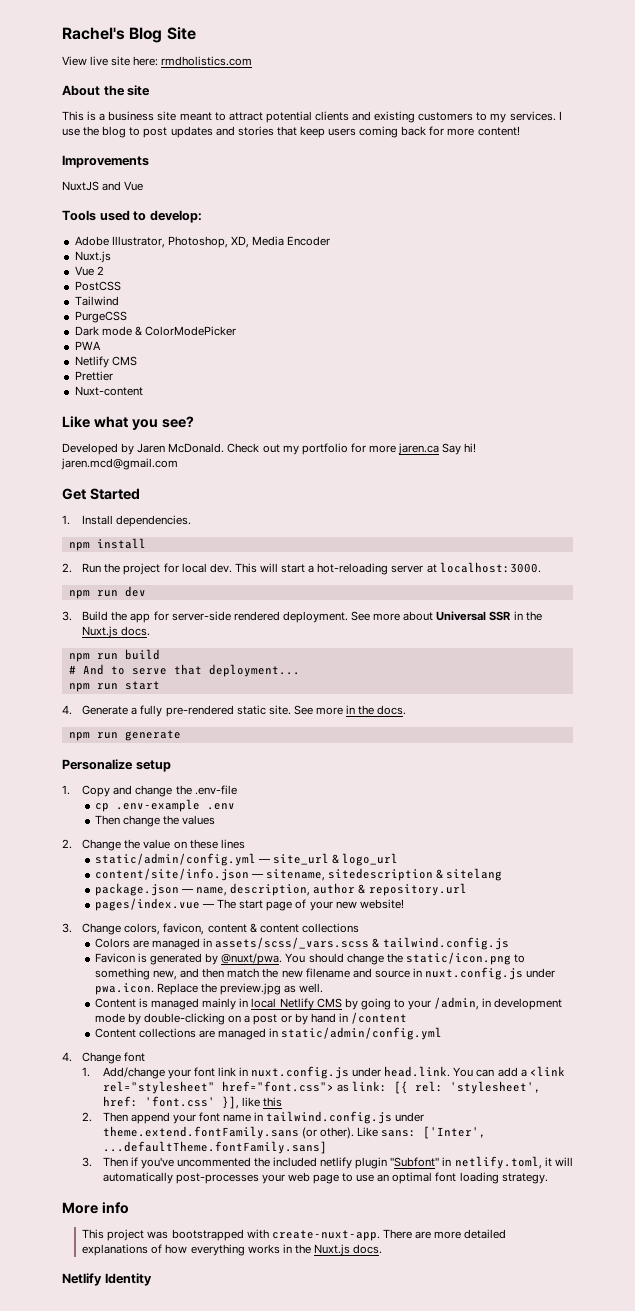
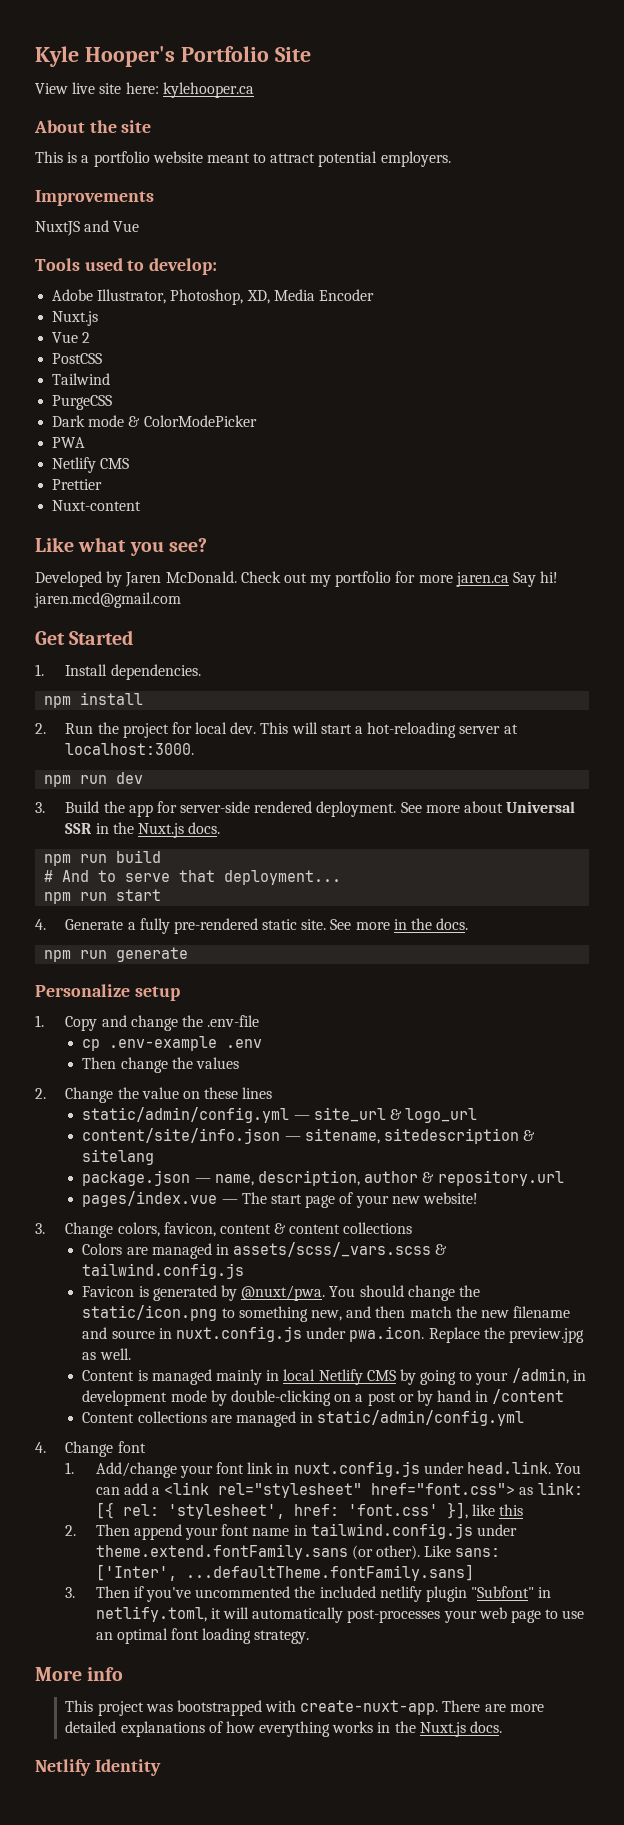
[62,27,163,43] Rachel's Blog -> [35,46,269,67] Kyle Hooper's Portfolio
[161,56,253,66] rmdholistics.com -> [162,82,254,98] kylehooper.ca
[108,111,177,121] business site -> [93,151,203,167] portfolio website
[314,111,562,123] [62,126,520,138] clients and existing customers to my services. I use the blog to post updates and stories that keep users coming back for more content! -> [380,151,451,167] employers.

